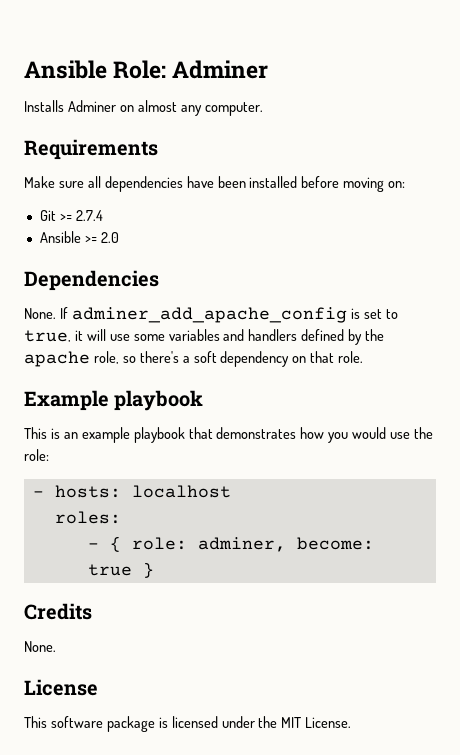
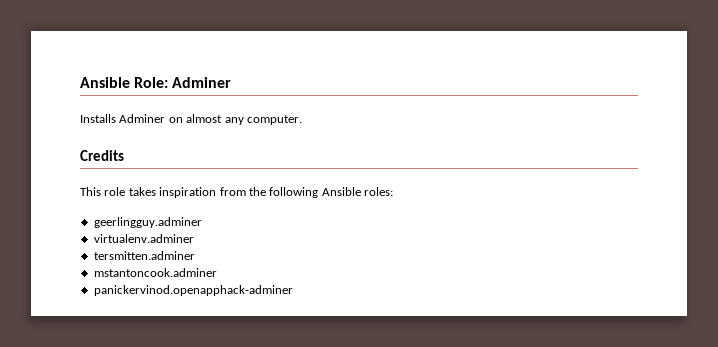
[24,139,158,160] [24,176,406,192] [39,210,103,221] [39,231,119,243] [24,270,159,291] [24,307,398,323] [24,329,385,345] [24,351,364,367] [24,390,204,411] [24,427,434,443] [24,449,49,461] [32,485,231,498] [54,511,121,524] [87,536,374,552] [87,562,154,578] [24,603,92,620] [24,641,56,652] [24,679,98,696] [24,716,352,732] Requirements // Make sure all dependencies have been installed before moving on: // Git >= 2.7.4 // Ansible >= 2.0 // Dependencies // None. If adminer_add_apache_config is set to true, it will use some variables and handlers defined by the apache role, so there's a soft dependency on that role. // Example playbook // This is an example playbook that demonstrates how you would use the role: // - hosts: localhost // roles: // - { role: adminer, become: true } // Credits // None. // License // This software package is licensed under the MIT License. -> [80,150,124,161] [80,187,393,198] [93,217,202,228] [93,234,194,243] [93,251,195,260] [93,268,217,277] [93,285,293,296] Credits // This role takes inspiration from the following Ansible roles: // geerlingguy.adminer // virtualenv.adminer // tersmitten.adminer // mstantoncook.adminer // panickervinod.openapphack-adminer

